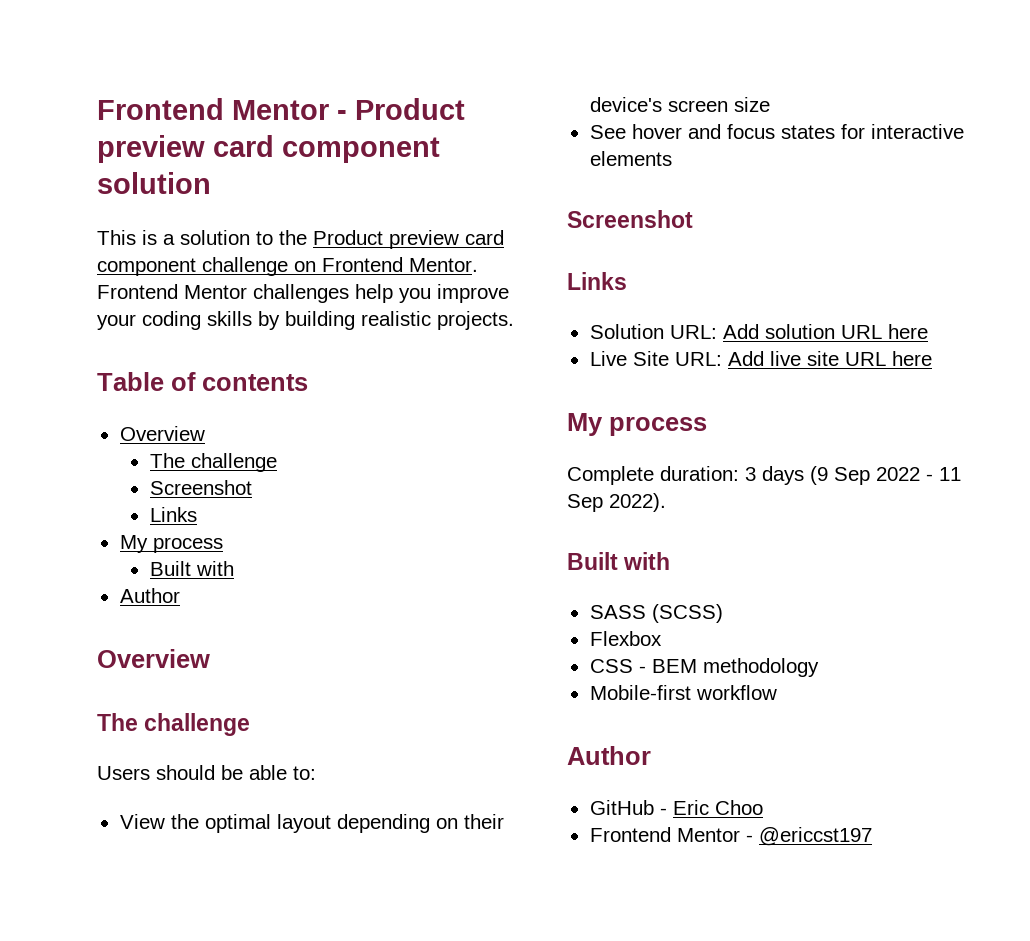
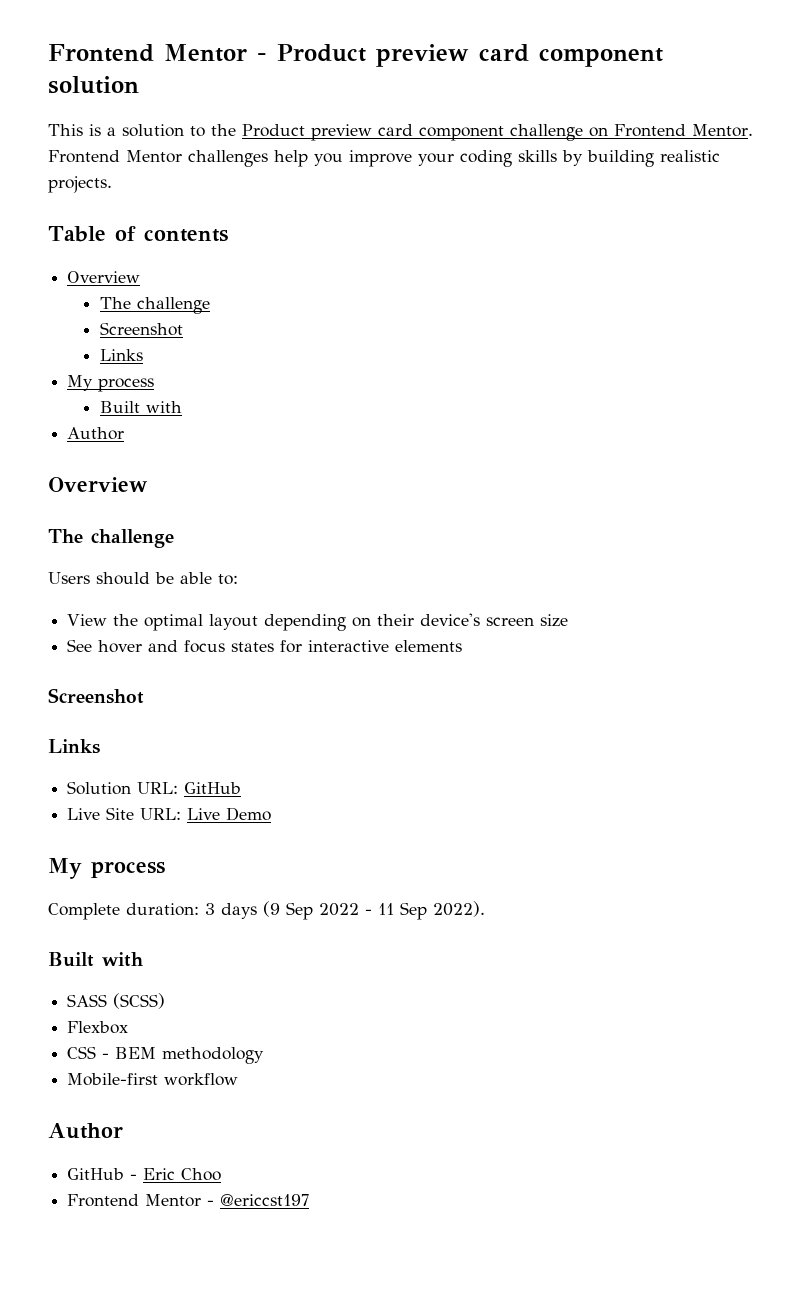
[722,324,928,339] Add solution URL here -> [184,782,242,794] GitHub
[727,351,932,366] Add live site URL here -> [187,807,272,821] Live Demo

